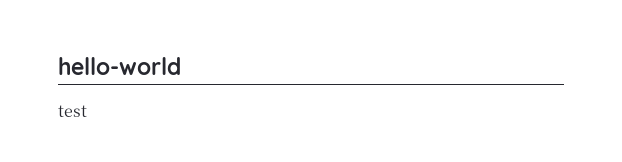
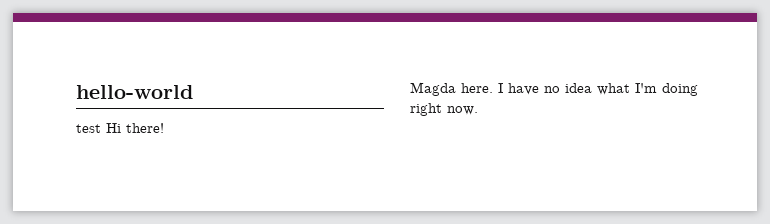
(87, 111) none -> [106,123,164,133] [410,82,698,96] [410,103,478,116] Hi there! // Magda here. I have no idea what I'm doing right now.

